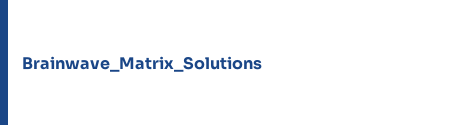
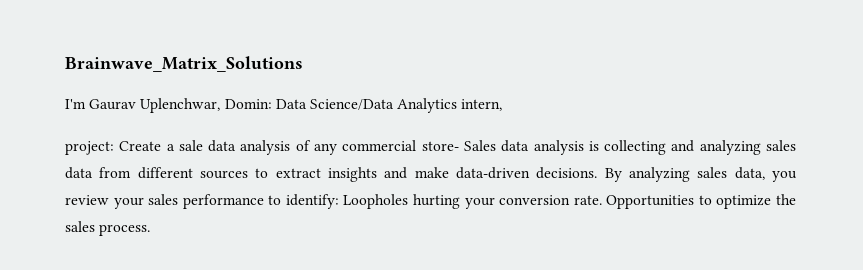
(262, 64) none -> [65,98,503,113] [65,140,796,155] [65,167,798,182] [65,194,796,209] [65,221,151,236] // I'm Gaurav Uplenchwar, Domin: Data Science/Data Analytics intern, // project: Create a sale data analysis of any commercial store- Sales data analysis is collecting and analyzing sales data from different sources to extract insights and make data-driven decisions. By analyzing sales data, you review your sales performance to identify: Loopholes hurting your conversion rate. Opportunities to optimize the sales process.

